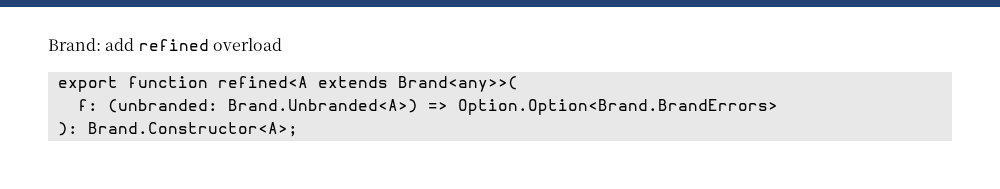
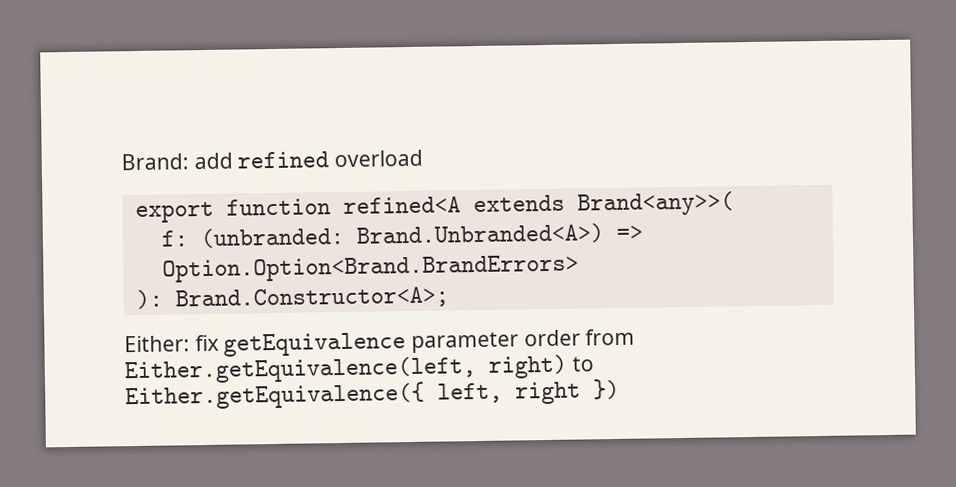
(298, 129) none -> [124,328,636,357] [124,354,594,385] [125,378,620,411] // Either: fix getEquivalence parameter order from Either.getEquivalence(left, right) to Either.getEquivalence({ left, right })

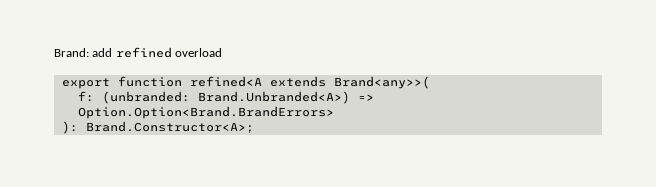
[124,328,636,357] [124,354,594,385] [125,378,620,411] // Either: fix getEquivalence parameter order from Either.getEquivalence(left, right) to Either.getEquivalence({ left, right }) -> (254, 127) none

